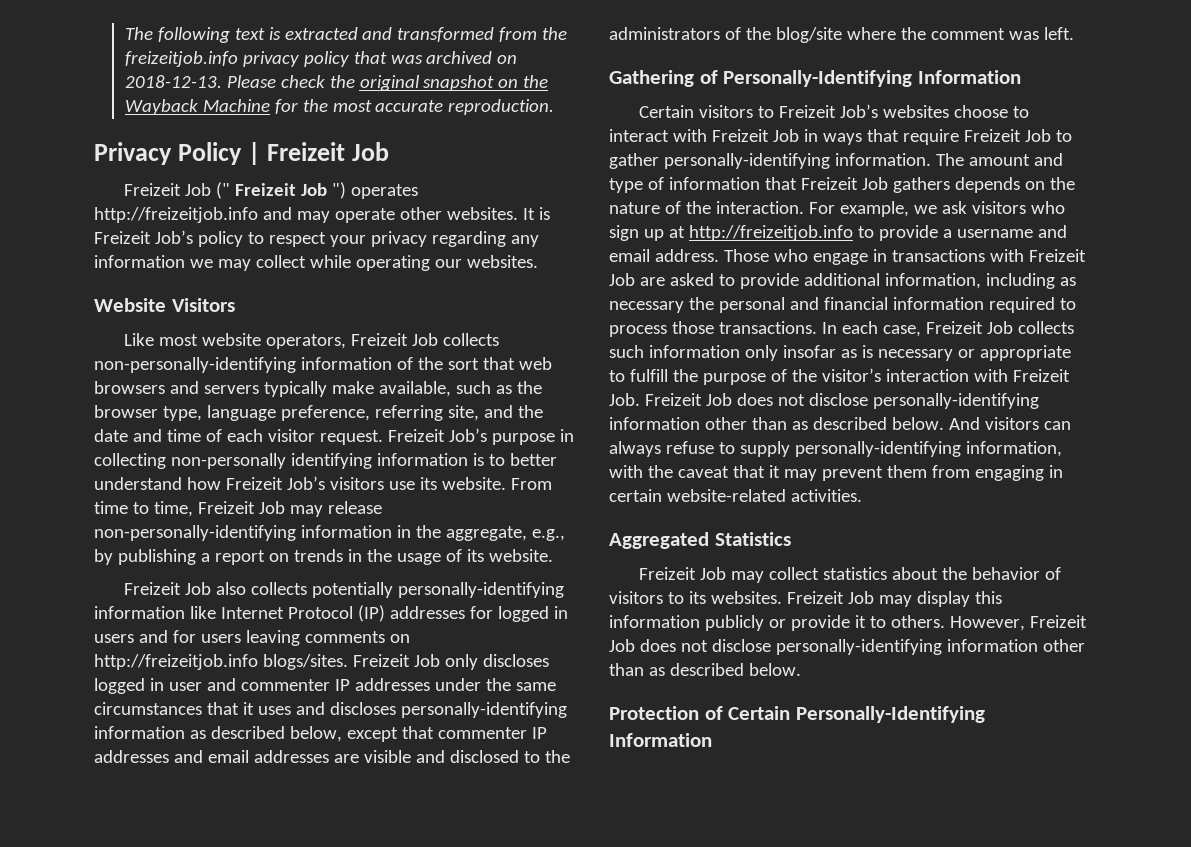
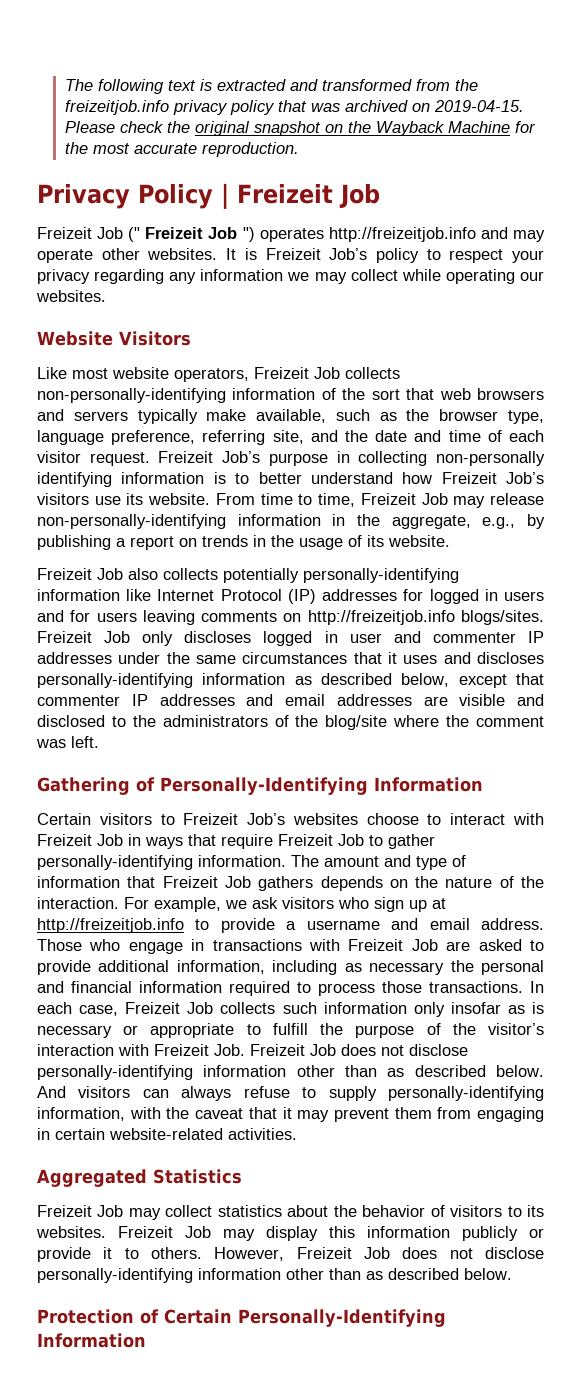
[124,75,222,88] 2018-12-13. -> [434,100,525,112] 2019-04-15.

